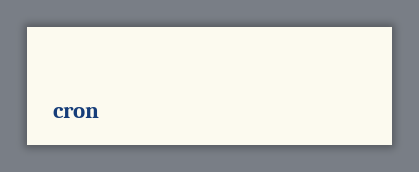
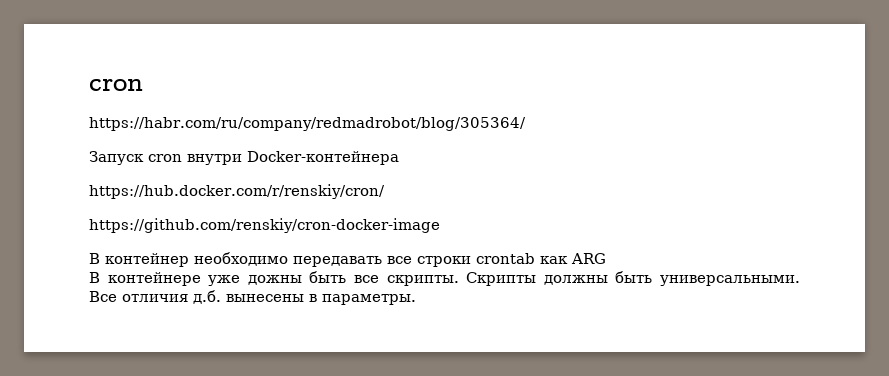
[53,106,99,118] cron -> [89,79,143,91] [89,117,526,131] [89,151,399,165] [89,184,385,199] [89,218,440,233] [89,252,606,267] [89,271,801,286] [89,290,416,305] cron // https://habr.com/ru/company/redmadrobot/blog/305364/ // Запуск cron внутри Docker-контейнера // https://hub.docker.com/r/renskiy/cron/ // https://github.com/renskiy/cron-docker-image // В контейнер необходимо передавать все строки crontab как ARG // В контейнере уже дожны быть все скрипты. Скрипты должны быть универсальными. Все отличия д.б. вынесены в параметры.

